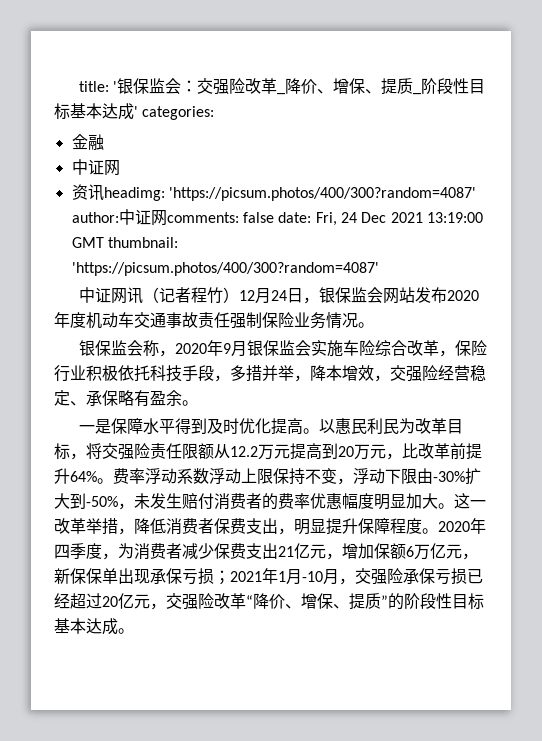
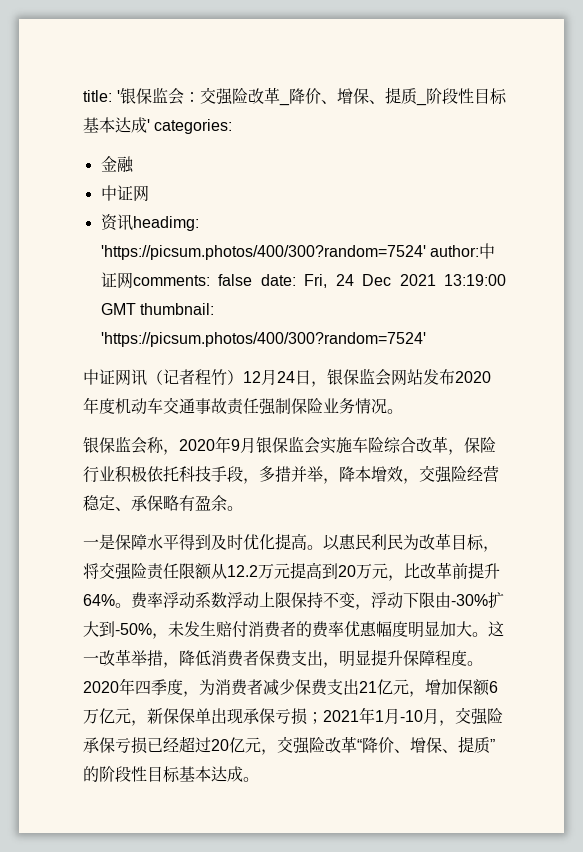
[168,187,476,201] 'https://picsum.photos/400/300?random=4087' -> [100,245,426,260] 'https://picsum.photos/400/300?random=7524'
[71,262,379,276] 'https://picsum.photos/400/300?random=4087' -> [100,332,426,347] 'https://picsum.photos/400/300?random=7524'

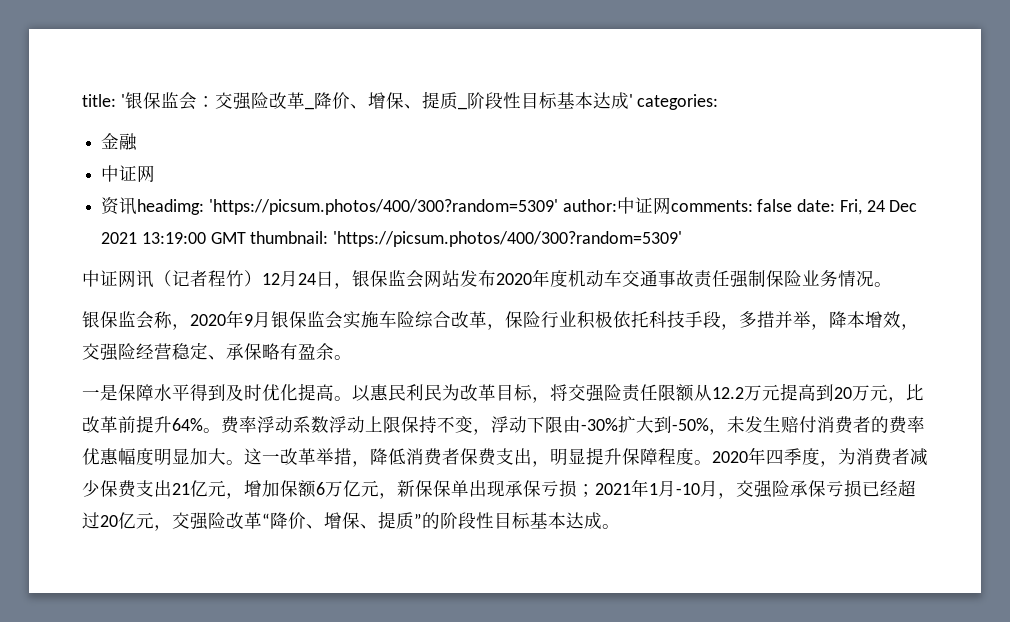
[100,245,426,260] 'https://picsum.photos/400/300?random=7524' -> [208,199,558,215] 'https://picsum.photos/400/300?random=5309'
[100,332,426,347] 'https://picsum.photos/400/300?random=7524' -> [333,231,683,247] 'https://picsum.photos/400/300?random=5309'

